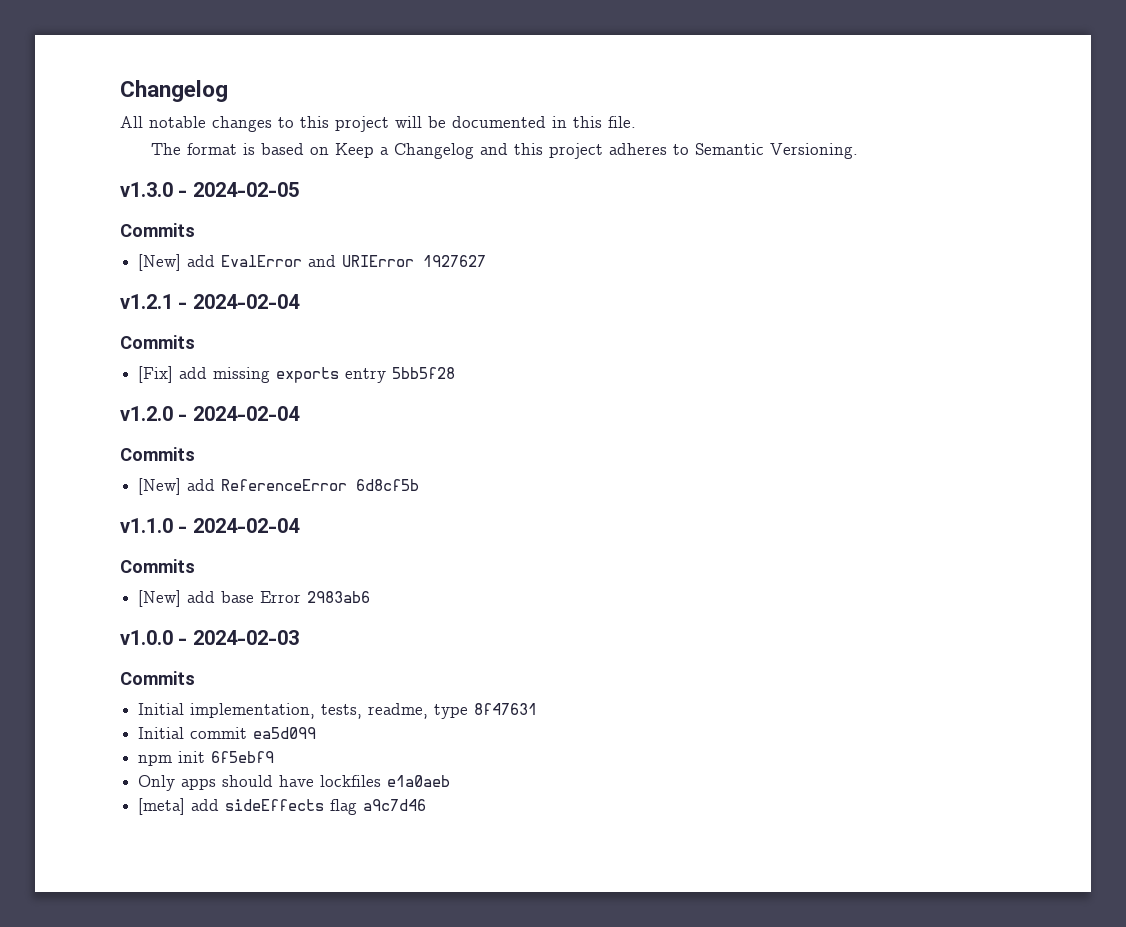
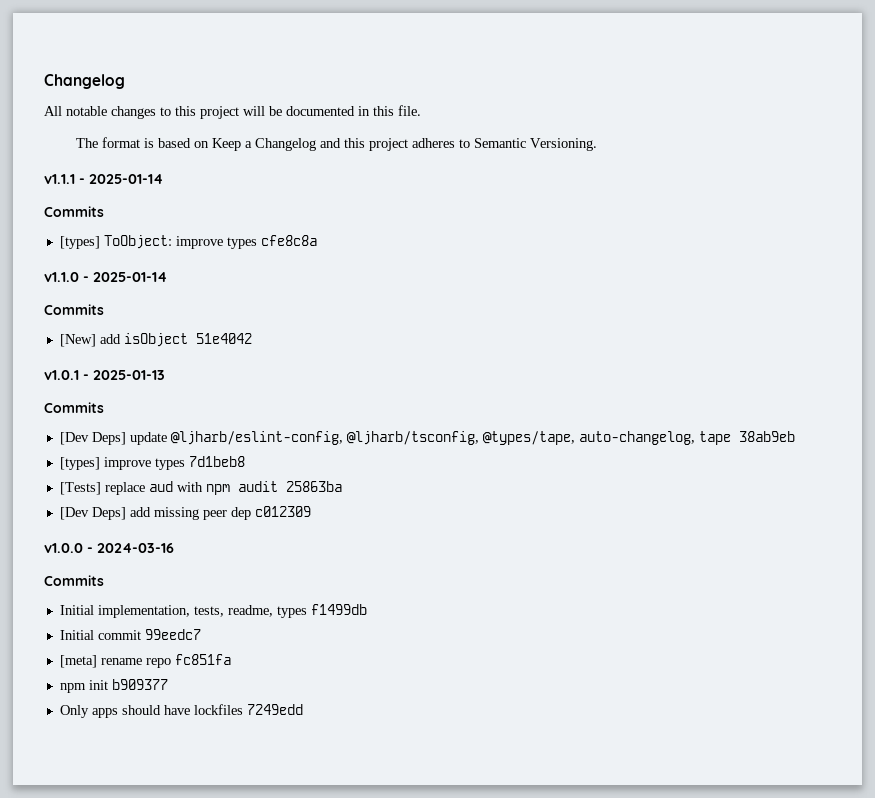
[120,182,299,197] [120,223,195,237] [138,254,487,271] [120,294,300,309] [120,335,195,349] [138,366,456,383] [120,406,300,421] [120,447,195,461] [138,478,420,495] [120,518,300,533] [120,559,195,573] [138,590,371,607] v1.3.0 - 2024-02-05 // Commits // [New] add EvalError and URIError 1927627 // v1.2.1 - 2024-02-04 // Commits // [Fix] add missing exports entry 5bb5f28 // v1.2.0 - 2024-02-04 // Commits // [New] add ReferenceError 6d8cf5b // v1.1.0 - 2024-02-04 // Commits // [New] add base Error 2983ab6 -> [44,174,163,184] [44,206,104,217] [59,235,317,249] [44,272,167,282] [44,304,104,315] [59,333,252,347] [44,370,165,380] [44,402,104,413] [59,431,795,445] [59,456,245,470] [59,481,342,495] [59,506,311,520] v1.1.1 - 2025-01-14 // Commits // [types] ToObject: improve types cfe8c8a // v1.1.0 - 2025-01-14 // Commits // [New] add isObject 51e4042 // v1.0.1 - 2025-01-13 // Commits // [Dev Deps] update @ljharb/eslint-config, @ljharb/tsconfig, @types/tape, auto-changelog, tape 38ab9eb // [types] improve types 7d1beb8 // [Tests] replace aud with npm audit 25863ba // [Dev Deps] add missing peer dep c012309
[192,630,299,645] 2024-02-03 -> [97,543,174,553] 2024-03-16
[434,703,538,719] type 8f47631 -> [276,604,367,618] types f1499db
[253,727,317,739] ea5d099 -> [144,629,201,640] [59,654,231,668] 99eedc7 // [meta] rename repo fc851fa
[211,751,275,763] 6f5ebf9 -> [111,679,168,690] b909377
[387,775,451,787] [138,798,427,815] e1a0aeb // [meta] add sideEffects flag a9c7d46 -> [246,704,303,715] 7249edd

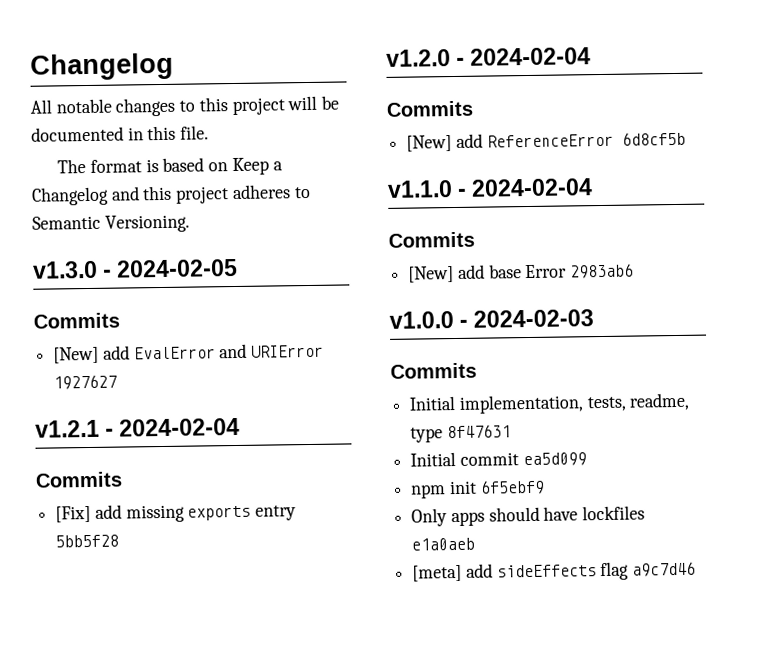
[44,174,163,184] [44,206,104,217] [59,235,317,249] [44,272,167,282] [44,304,104,315] [59,333,252,347] [44,370,165,380] [44,402,104,413] [59,431,795,445] [59,456,245,470] [59,481,342,495] [59,506,311,520] v1.1.1 - 2025-01-14 // Commits // [types] ToObject: improve types cfe8c8a // v1.1.0 - 2025-01-14 // Commits // [New] add isObject 51e4042 // v1.0.1 - 2025-01-13 // Commits // [Dev Deps] update @ljharb/eslint-config, @ljharb/tsconfig, @types/tape, auto-changelog, tape 38ab9eb // [types] improve types 7d1beb8 // [Tests] replace aud with npm audit 25863ba // [Dev Deps] add missing peer dep c012309 -> [32,258,239,279] [33,312,120,329] [53,343,325,364] [53,374,118,390] [35,417,241,438] [35,471,123,488] [55,504,297,523] [55,534,120,548] [386,47,592,67] [386,100,474,117] [406,131,686,152] [387,178,594,198] [388,231,475,248] [408,263,635,283] v1.3.0 - 2024-02-05 // Commits // [New] add EvalError and URIError 1927627 // v1.2.1 - 2024-02-04 // Commits // [Fix] add missing exports entry 5bb5f28 // v1.2.0 - 2024-02-04 // Commits // [New] add ReferenceError 6d8cf5b // v1.1.0 - 2024-02-04 // Commits // [New] add base Error 2983ab6
[97,543,174,553] 2024-03-16 -> [473,309,595,328] 2024-02-03
[276,604,367,618] types f1499db -> [410,424,511,443] type 8f47631
[144,629,201,640] [59,654,231,668] 99eedc7 // [meta] rename repo fc851fa -> [522,452,587,467] ea5d099
[111,679,168,690] b909377 -> [479,479,545,495] 6f5ebf9
[246,704,303,715] 7249edd -> [411,537,476,551] [412,561,697,582] e1a0aeb // [meta] add sideEffects flag a9c7d46

